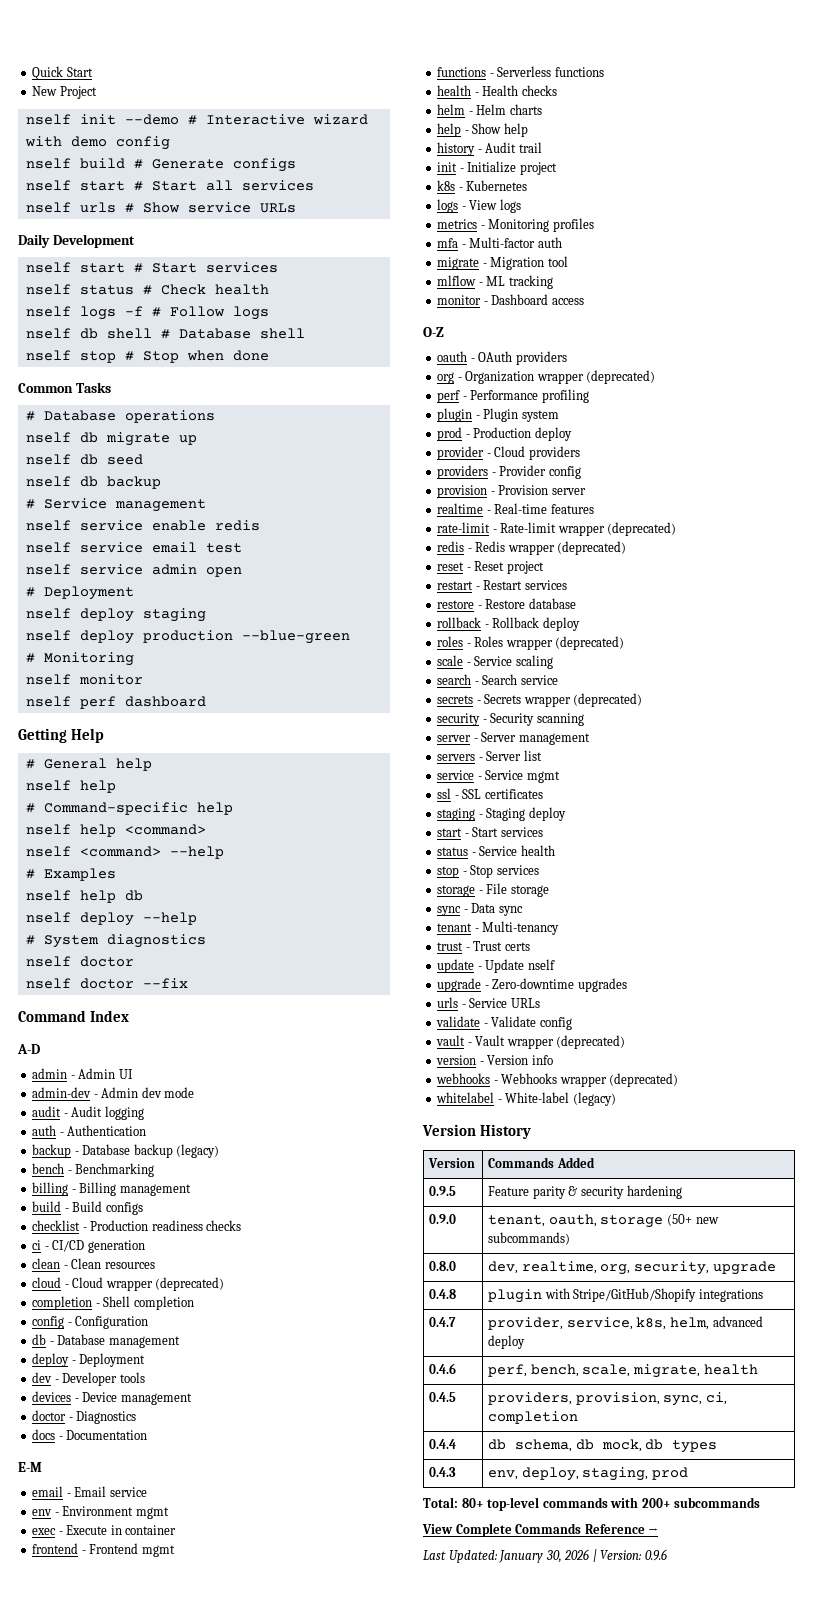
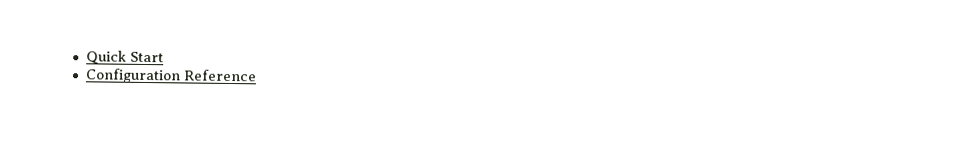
[32,86,97,99] [25,114,368,125] [24,136,170,150] [25,158,296,172] [25,180,314,191] [25,202,296,213] [18,234,135,248] [25,262,278,273] [25,284,269,295] [25,306,269,320] [25,328,305,339] [25,350,269,363] [18,382,111,393] [25,410,215,423] [25,432,197,446] [25,454,143,465] [25,476,161,489] [25,498,206,512] [25,520,260,531] [25,542,242,553] [25,564,242,577] [25,586,134,600] [25,608,206,622] [25,630,350,644] [25,652,134,666] [25,674,143,685] [25,696,206,709] [18,728,105,743] [25,758,152,771] [25,780,116,793] [25,802,233,815] [25,824,206,837] [25,846,224,859] [25,868,116,881] [25,890,143,903] [25,912,197,926] [25,934,206,948] [25,956,134,967] [25,978,188,989] [18,1010,130,1022] [17,1044,40,1054] [32,1068,133,1079] [32,1087,195,1098] [32,1106,144,1120] [32,1125,147,1136] [32,1144,220,1158] [32,1163,155,1177] [32,1182,191,1196] [32,1201,143,1215] [32,1220,242,1231] [32,1240,145,1253] [32,1258,155,1269] [32,1277,225,1291] [32,1296,194,1310] [32,1316,149,1329] [32,1334,180,1348] [32,1353,146,1367] [32,1372,145,1386] [32,1391,192,1405] [32,1410,137,1424] [32,1429,148,1440] [18,1462,42,1472] [32,1486,147,1497] [32,1506,169,1519] [32,1525,177,1535] [32,1543,175,1557] [437,66,604,77] [437,85,557,96] [437,104,542,115] [437,123,528,137] [437,142,542,156] [437,161,557,175] [437,180,528,191] [437,199,521,213] [437,218,594,232] [437,237,562,248] [437,256,568,270] [437,275,553,289] [437,294,584,305] [423,327,444,337] [437,351,567,365] [437,370,656,384] [437,389,589,403] [437,408,559,422] [437,427,572,441] [437,446,580,460] [437,465,581,479] [437,485,586,498] [437,503,594,514] [437,522,677,536] [437,541,627,555] [437,561,544,574] [437,580,567,590] [437,598,576,609] [437,617,580,631] [437,636,625,650] [437,655,553,669] [437,674,558,685] [437,693,643,707] [437,713,584,726] [437,732,590,745] [437,750,542,761] [437,770,560,783] [437,788,543,799] [437,807,566,821] [437,827,543,837] [437,845,555,856] [437,865,539,878] [437,883,549,897] [437,903,523,916] [437,921,560,935] [437,941,530,951] [437,959,555,973] [437,978,627,992] [437,997,540,1008] [436,1016,572,1030] [436,1035,626,1049] [436,1055,553,1065] [436,1073,679,1087] [436,1092,616,1106] [422,1124,532,1139] [428,1158,476,1168] [488,1157,595,1168] [429,1186,457,1196] [488,1185,682,1199] [429,1214,457,1224] [488,1214,719,1228] [488,1232,571,1245] [429,1261,457,1271] [488,1261,776,1275] [429,1289,457,1299] [488,1288,763,1303] [429,1317,457,1327] [488,1316,763,1330] [488,1335,526,1349] [429,1363,457,1374] [488,1364,758,1378] [429,1392,457,1402] [488,1392,727,1406] [488,1411,579,1424] [429,1439,457,1449] [488,1439,718,1453] [429,1467,457,1477] [488,1467,688,1481] [423,1497,761,1511] [422,1523,659,1537] [423,1549,667,1563] New Project // nself init --demo # Interactive wizard with demo config // nself build # Generate configs // nself start # Start all services // nself urls # Show service URLs // Daily Development // nself start # Start services // nself status # Check health // nself logs -f # Follow logs // nself db shell # Database shell // nself stop # Stop when done // Common Tasks // # Database operations // nself db migrate up // nself db seed // nself db backup // # Service management // nself service enable redis // nself service email test // nself service admin open // # Deployment // nself deploy staging // nself deploy production --blue-green // # Monitoring // nself monitor // nself perf dashboard // Getting Help // # General help // nself help // # Command-specific help // nself help <command> // nself <command> --help // # Examples // nself help db // nself deploy --help // # System diagnostics // nself doctor // nself doctor --fix // Command Index // A-D // admin - Admin UI // admin-dev - Admin dev mode // audit - Audit logging // auth - Authentication // backup - Database backup (legacy) // bench - Benchmarking // billing - Billing management // build - Build configs // checklist - Production readiness checks // ci - CI/CD generation // clean - Clean resources // cloud - Cloud wrapper (deprecated) // completion - Shell completion // config - Configuration // db - Database management // deploy - Deployment // dev - Developer tools // devices - Device management // doctor - Diagnostics // docs - Documentation // E-M // email - Email service // env - Environment mgmt // exec - Execute in container // frontend - Frontend mgmt // functions - Serverless functions // health - Health checks // helm - Helm charts // help - Show help // history - Audit trail // init - Initialize project // k8s - Kubernetes // logs - View logs // metrics - Monitoring profiles // mfa - Multi-factor auth // migrate - Migration tool // mlflow - ML tracking // monitor - Dashboard access // O-Z // oauth - OAuth providers // org - Organization wrapper (deprecated) // perf - Performance profiling // plugin - Plugin system // prod - Production deploy // provider - Cloud providers // providers - Provider config // provision - Provision server // realtime - Real-time features // rate-limit - Rate-limit wrapper (deprecated) // redis - Redis wrapper (deprecated) // reset - Reset project // restart - Restart services // restore - Restore database // rollback - Rollback deploy // roles - Roles wrapper (deprecated) // scale - Service scaling // search - Search service // secrets - Secrets wrapper (deprecated) // security - Security scanning // server - Server management // servers - Server list // service - Service mgmt // ssl - SSL certificates // staging - Staging deploy // start - Start services // status - Service health // stop - Stop services // storage - File storage // sync - Data sync // tenant - Multi-tenancy // trust - Trust certs // update - Update nself // upgrade - Zero-downtime upgrades // urls - Service URLs // validate - Validate config // vault - Vault wrapper (deprecated) // version - Version info // webhooks - Webhooks wrapper (deprecated) // whitelabel - White-label (legacy) // Version History // Version | Commands Added // 0.9.5 | Feature parity & security hardening // 0.9.0 | tenant, oauth, storage (50+ new subcommands) // 0.8.0 | dev, realtime, org, security, upgrade // 0.4.8 | plugin with Stripe/GitHub/Shopify integrations // 0.4.7 | provider, service, k8s, helm, advanced deploy // 0.4.6 | perf, bench, scale, migrate, health // 0.4.5 | providers, provision, sync, ci, completion // 0.4.4 | db schema, db mock, db types // 0.4.3 | env, deploy, staging, prod // Total: 80+ top-level commands with 200+ subcommands // View Complete Commands Reference → // Last Updated: January 30, 2026 | Version: 0.9.6 -> [84,68,257,84] Configuration Reference

